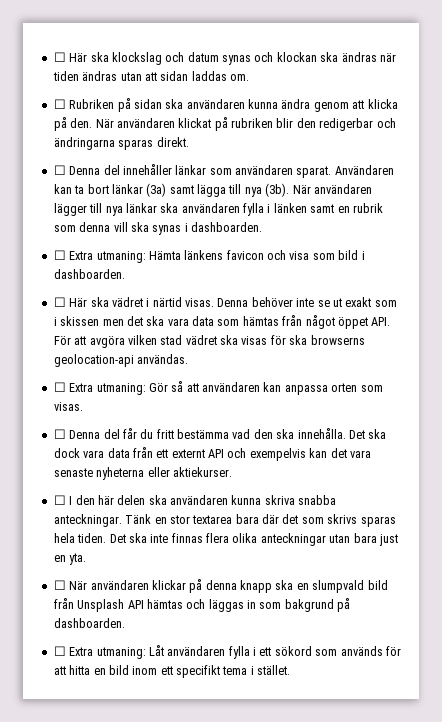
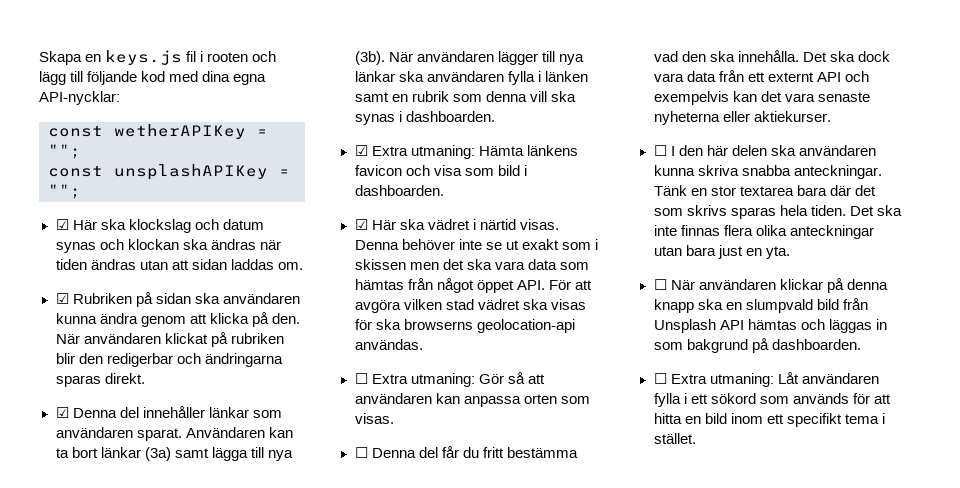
[53,52,66,62] ☐ -> [39,50,277,65] [39,71,267,85] [39,91,120,105] [48,124,268,139] [48,144,81,159] [48,164,290,180] [48,184,81,199] [55,219,69,230] Skapa en keys.js fil i rooten och lägg till följande kod med dina egna API-nycklar: // const wetherAPIKey = ""; // const unsplashAPIKey = ""; // ☑
[53,99,66,109] ☐ -> [55,293,69,304] ☑
[53,165,66,175] ☐ -> [55,407,69,418] ☑
[53,250,66,260] ☐ -> [354,145,368,156] ☑
[53,297,66,307] ☐ -> [354,219,368,230] ☑

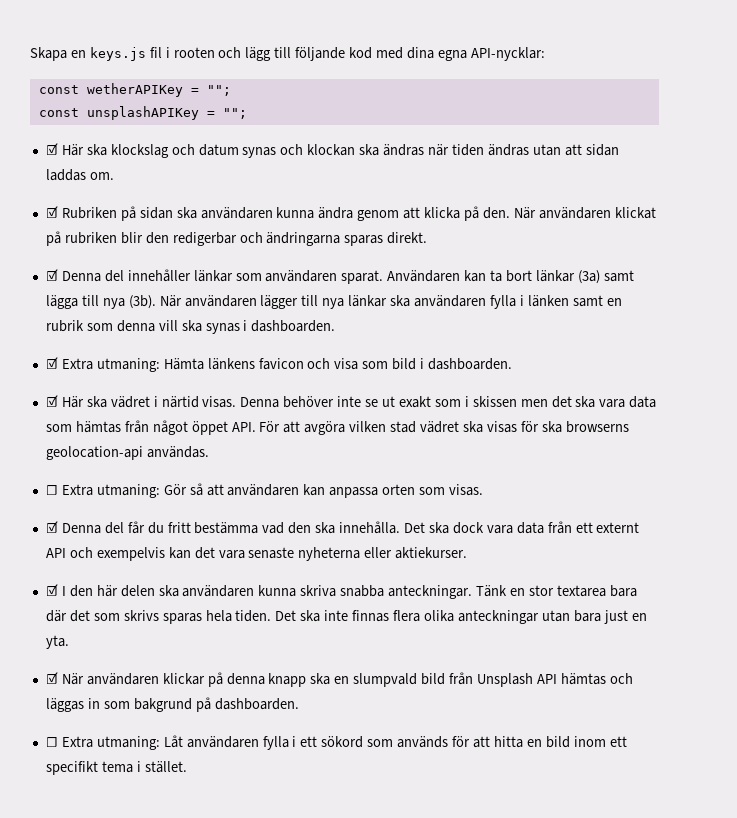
[354,447,368,458] ☐ -> [45,521,58,533] ☑
[653,145,667,156] ☐ -> [45,584,58,596] ☑
[653,279,667,290] ☐ -> [45,672,58,684] ☑

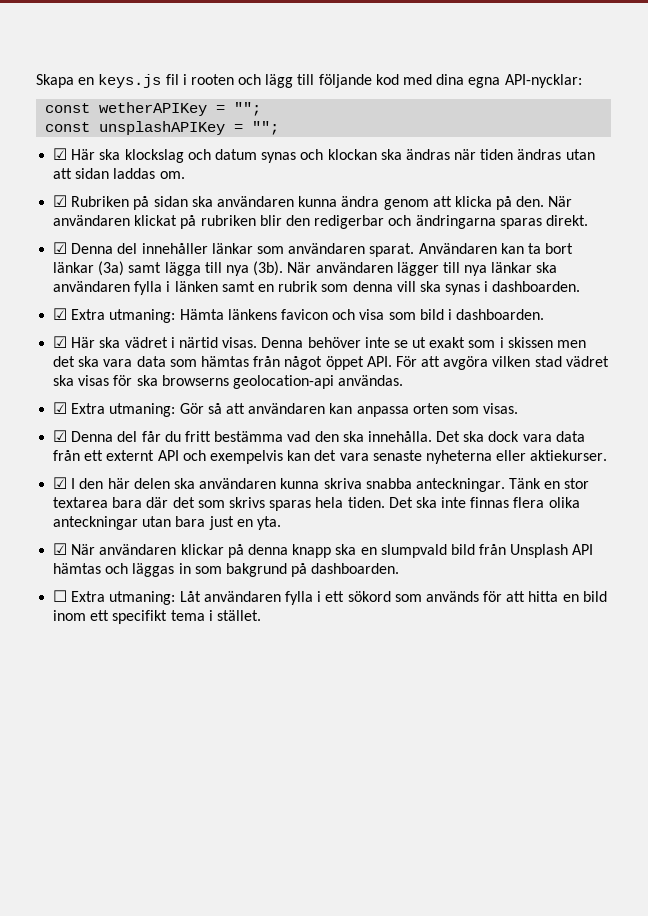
[45,485,58,495] ☐ -> [53,402,68,414] ☑

